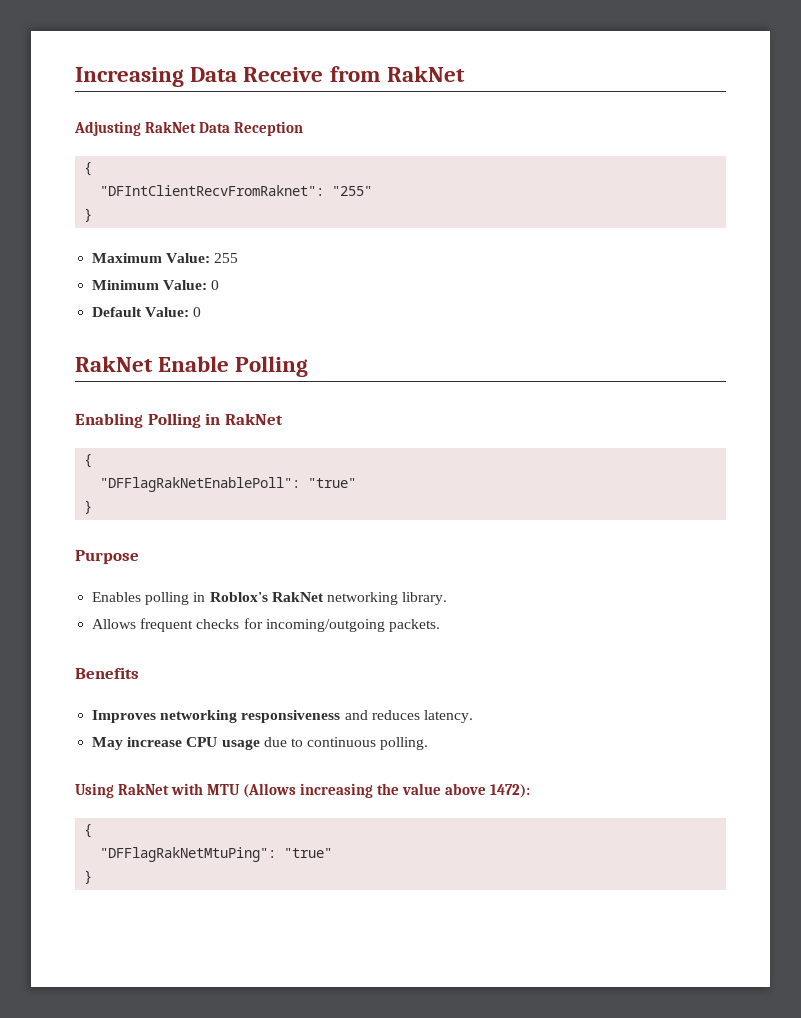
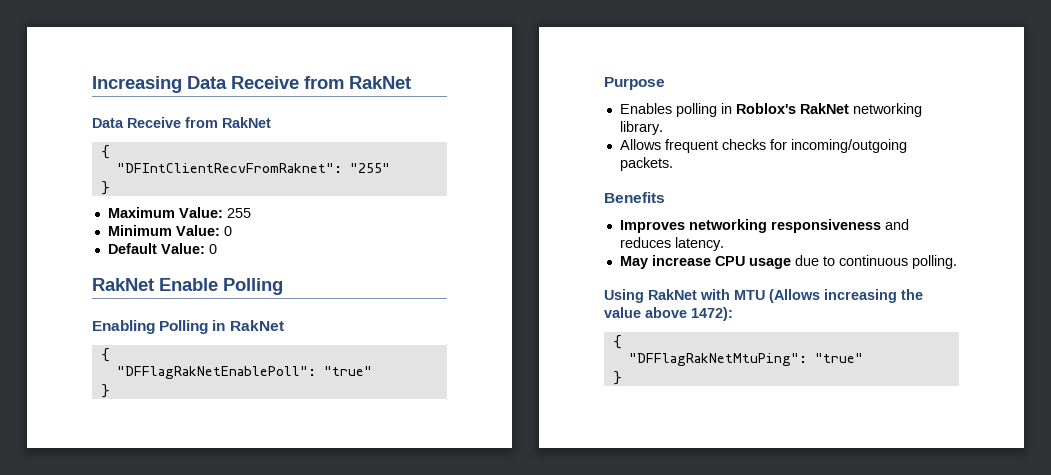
[74,121,304,136] Adjusting RakNet Data Reception -> [92,117,271,128] Data Receive from RakNet

